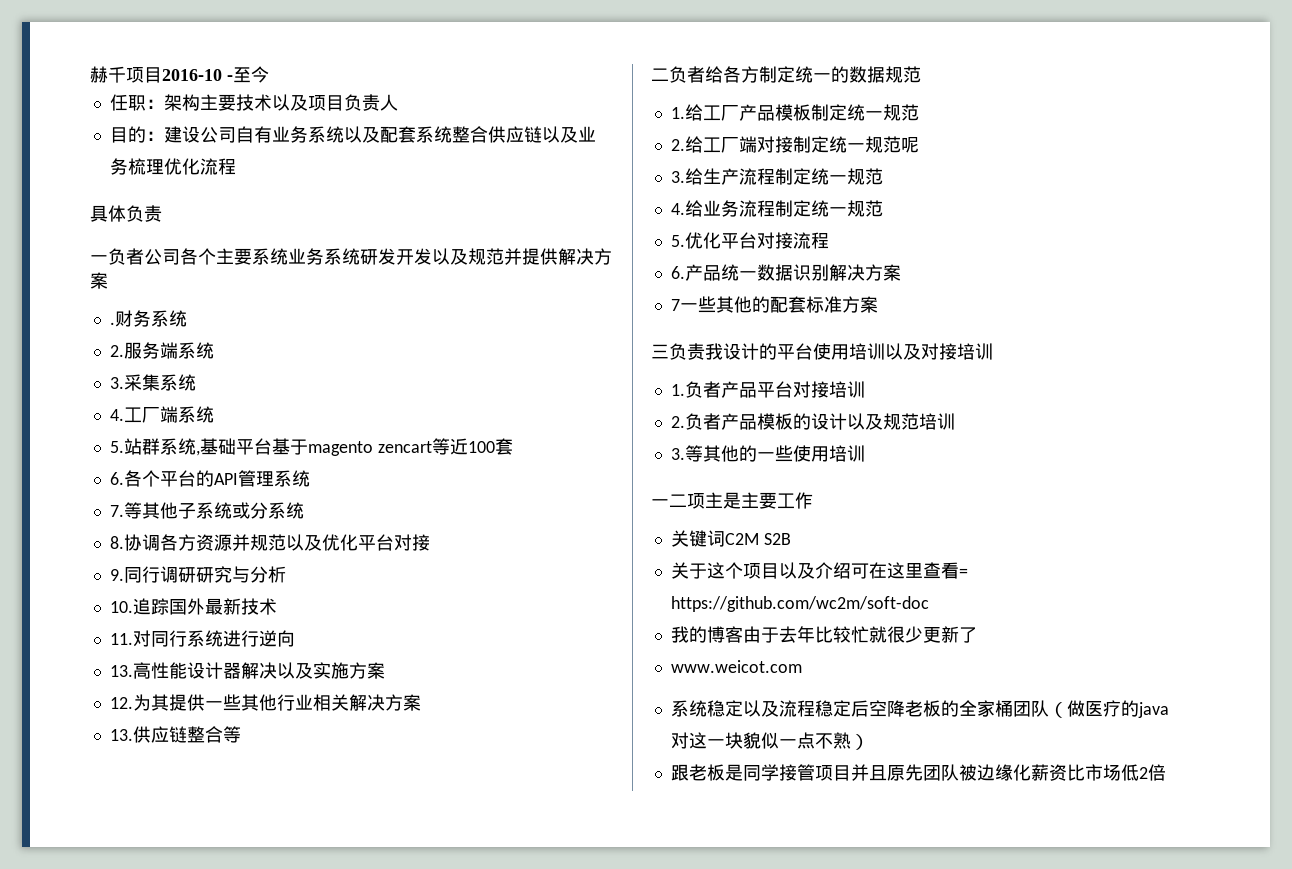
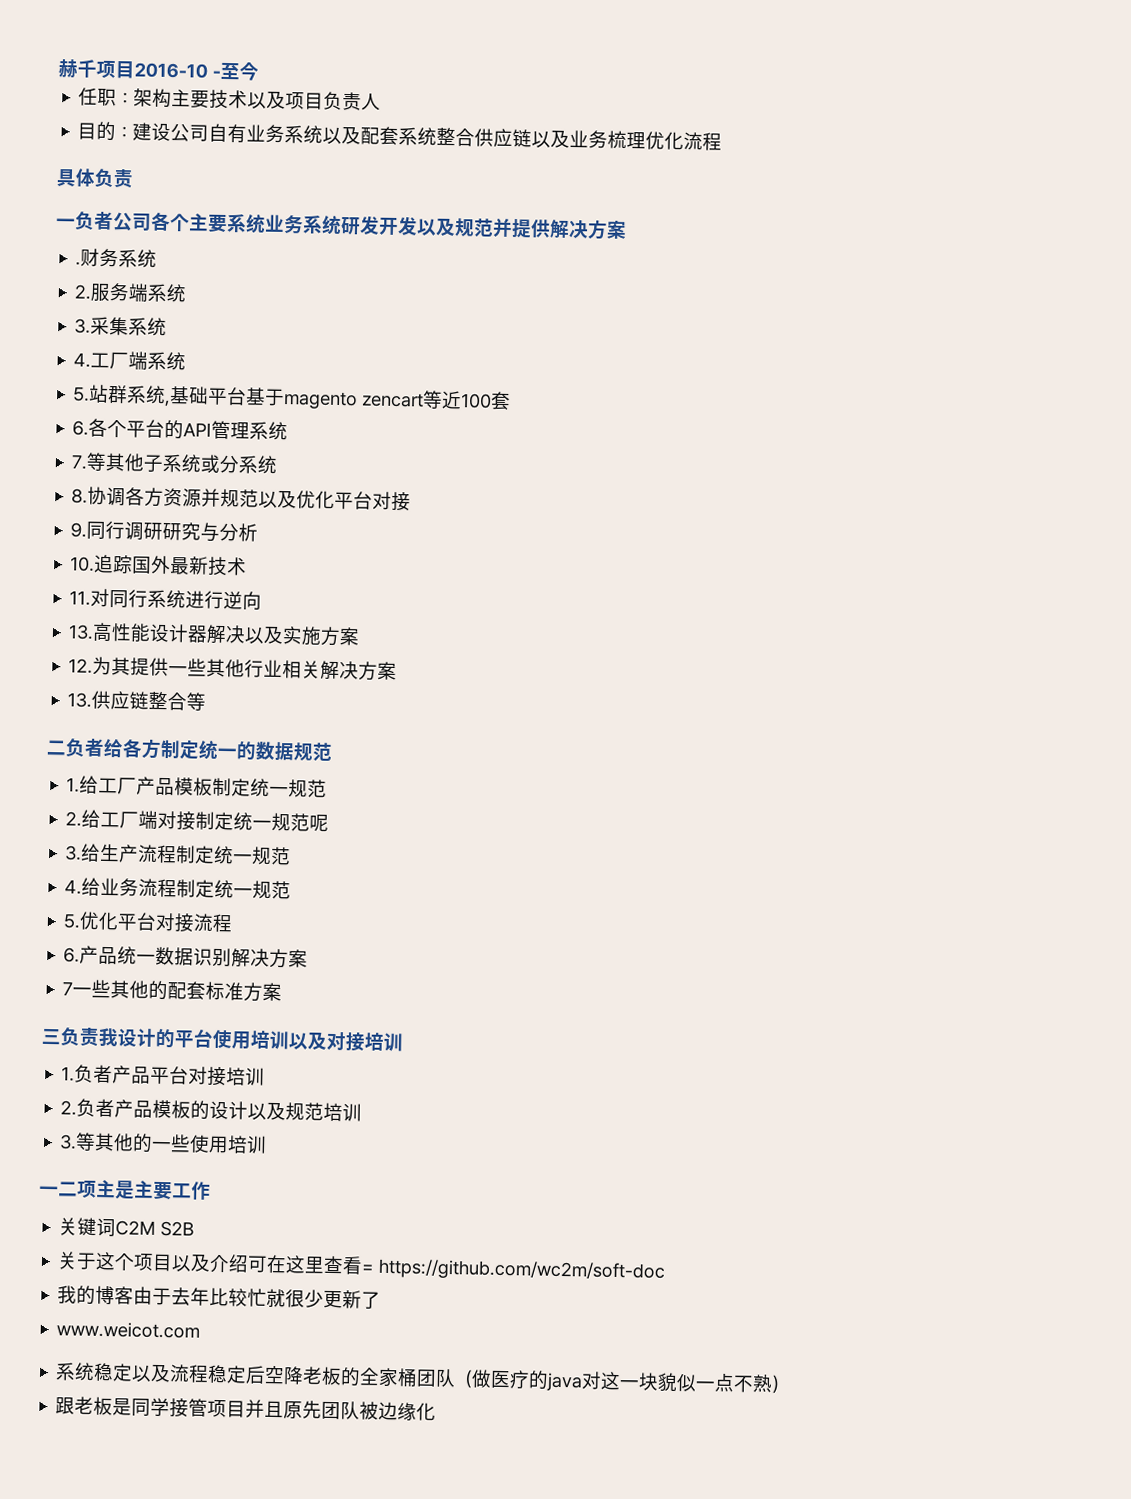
[1030,764,1166,781] 薪资比市场低2倍 -> (437, 1411) none

